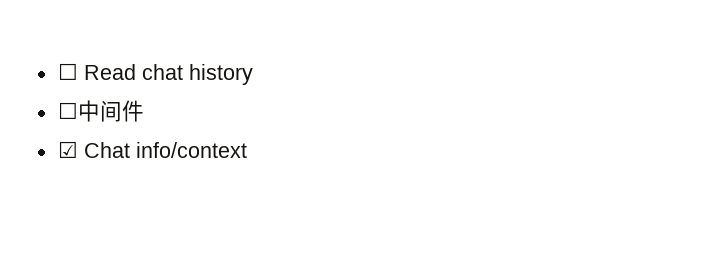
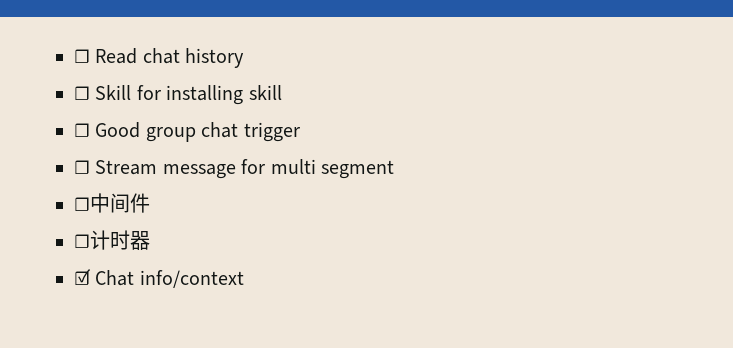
(253, 74) none -> [74,85,282,105] [74,122,300,142] [74,159,394,179] // ☐ Skill for installing skill // ☐ Good group chat trigger // ☐ Stream message for multi segment
(144, 111) none -> [74,230,150,250] // ☐计时器

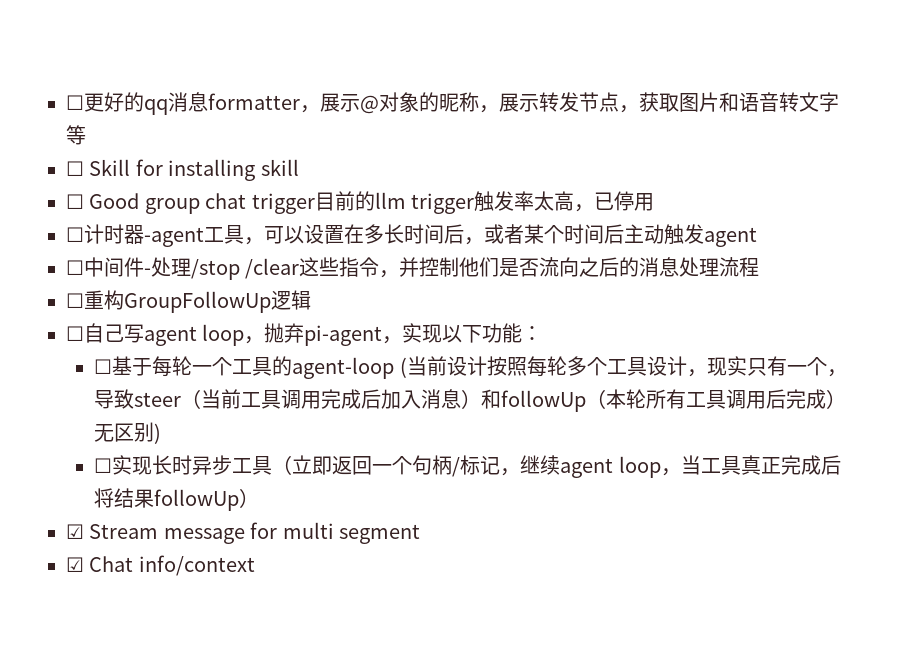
[74,48,245,68] ☐ Read chat history -> [66,92,839,115] [66,125,86,145] ☐更好的qq消息formatter，展示@对象的昵称，展示转发节点，获取图片和语音转文字等
[74,160,90,174] // ☐ -> [314,191,654,214] [66,224,757,247] [66,257,760,280] [66,290,311,313] [66,323,543,346] [94,356,847,379] [94,389,847,412] [94,422,162,444] [94,455,841,478] [94,488,260,511] [66,524,84,539] 目前的llm trigger触发率太高，已停用 // ☐计时器-agent工具，可以设置在多长时间后，或者某个时间后主动触发agent // ☐中间件-处理/stop /clear这些指令，并控制他们是否流向之后的消息处理流程 // ☐重构GroupFollowUp逻辑 // ☐自己写agent loop，抛弃pi-agent，实现以下功能： // ☐基于每轮一个工具的agent-loop (当前设计按照每轮多个工具设计，现实只有一个，导致steer（当前工具调用完成后加入消息）和followUp（本轮所有工具调用后完成）无区别) // ☐实现长时异步工具（立即返回一个句柄/标记，继续agent loop，当工具真正完成后将结果followUp） // ☑
[74,193,150,213] [74,230,150,250] // ☐中间件 // ☐计时器 -> (420, 534) none

